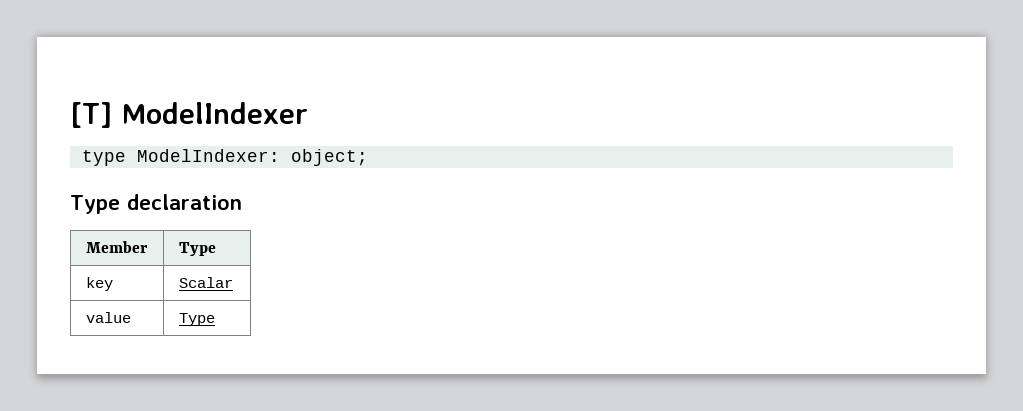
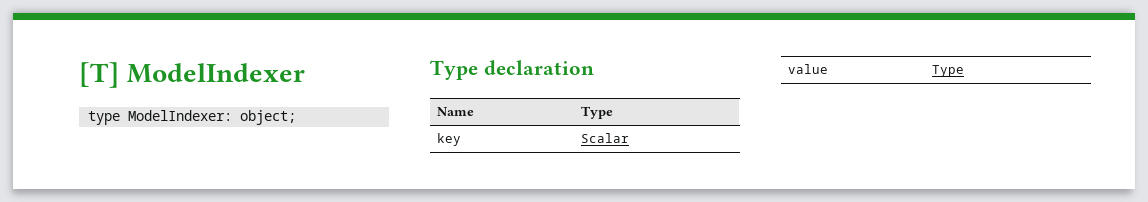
[85,241,148,253] Member -> [437,107,475,116] Name

